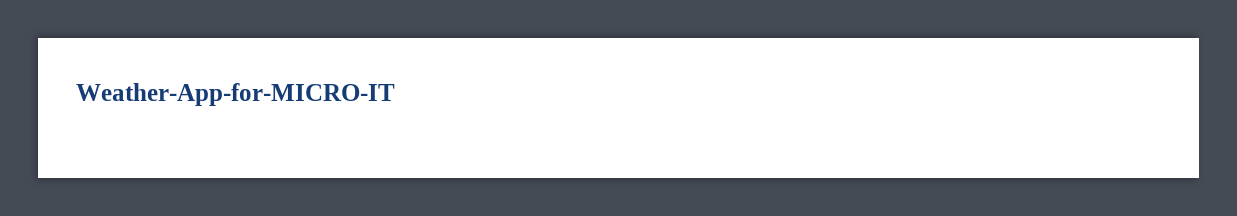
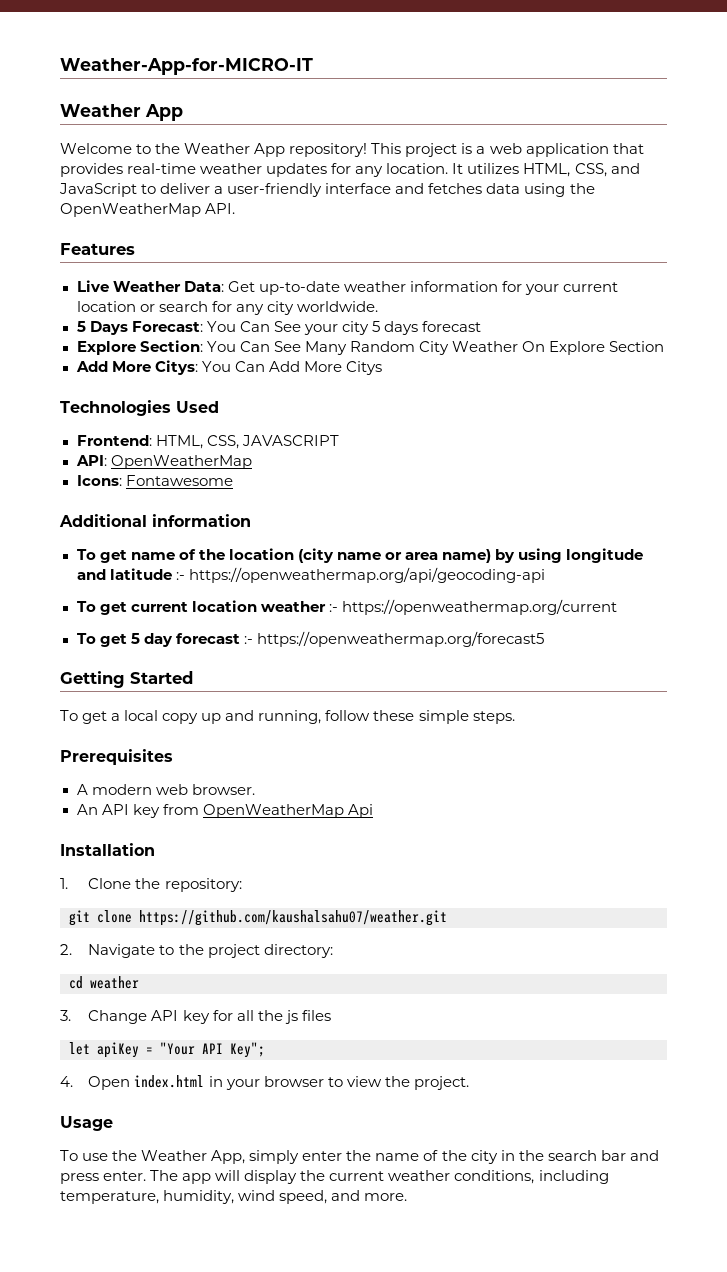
(395, 94) none -> [60,104,183,121] [60,143,644,157] [60,163,640,177] [59,183,595,197] [60,203,236,217] [60,243,135,255] [76,280,618,295] [76,301,378,315] [76,321,482,335] [76,340,665,355] [75,360,382,375] [60,400,219,416] [76,435,339,449] [75,455,252,469] [76,475,233,486] [59,514,251,527] [76,548,644,563] [76,567,545,583] [76,599,617,615] [76,631,544,647] [60,671,193,688] [60,710,515,724] [60,749,173,765] [76,784,255,795] [76,804,373,818] [60,843,155,856] [60,878,242,892] [69,910,447,926] [60,944,333,958] [69,976,139,989] [60,1010,331,1024] [69,1042,265,1058] [60,1075,469,1090] [60,1116,113,1131] [60,1150,659,1164] [60,1170,609,1184] [60,1190,408,1204] // Weather App // Welcome to the Weather App repository! This project is a web application that provides real-time weather updates for any location. It utilizes HTML, CSS, and JavaScript to deliver a user-friendly interface and fetches data using the OpenWeatherMap API. // Features // Live Weather Data: Get up-to-date weather information for your current location or search for any city worldwide. // 5 Days Forecast: You Can See your city 5 days forecast // Explore Section: You Can See Many Random City Weather On Explore Section // Add More Citys: You Can Add More Citys // Technologies Used // Frontend: HTML, CSS, JAVASCRIPT // API: OpenWeatherMap // Icons: Fontawesome // Additional information // To get name of the location (city name or area name) by using longitude and latitude :- https://openweathermap.org/api/geocoding-api // To get current location weather :- https://openweathermap.org/current // To get 5 day forecast :- https://openweathermap.org/forecast5 // Getting Started // To get a local copy up and running, follow these simple steps. // Prerequisites // A modern web browser. // An API key from OpenWeatherMap Api // Installation // 1. Clone the repository: // git clone https://github.com/kaushalsahu07/weather.git // 2. Navigate to the project directory: // cd weather // 3. Change API key for all the js files // let apiKey = "Your API Key"; // 4. Open index.html in your browser to view the project. // Usage // To use the Weather App, simply enter the name of the city in the search bar and press enter. The app will display the current weather conditions, including temperature, humidity, wind speed, and more.

